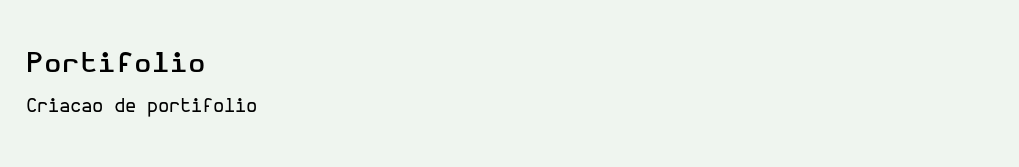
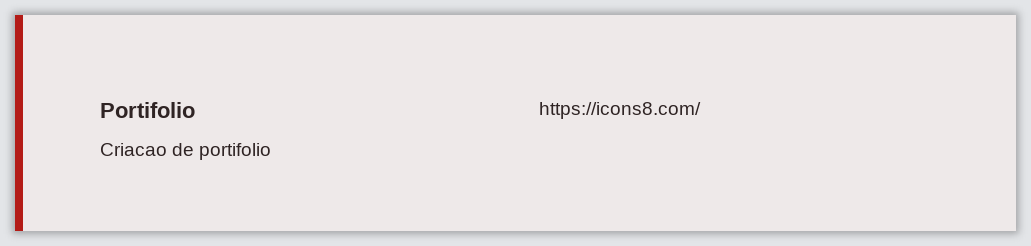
(257, 107) none -> [539,102,701,119] // https://icons8.com/

